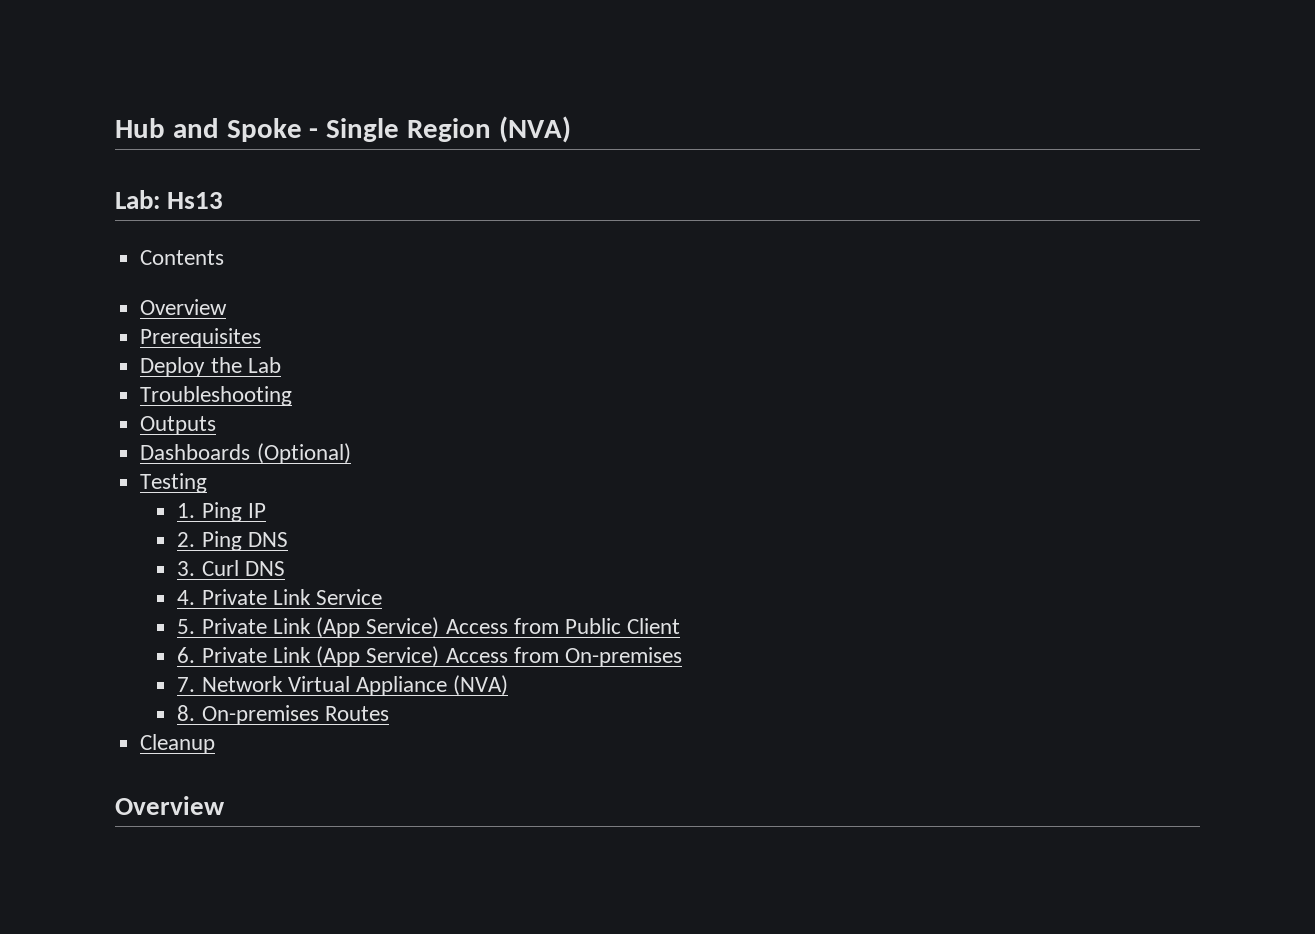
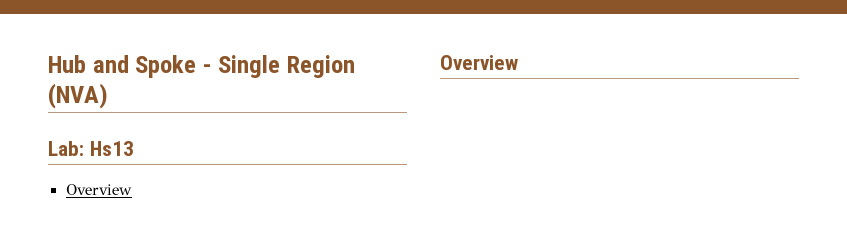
[140,250,225,265] [140,299,228,315] [140,328,262,348] [140,357,281,377] [140,386,293,406] [140,416,217,435] [140,443,351,464] [140,473,208,493] [177,502,266,522] [177,531,288,551] [177,560,285,576] [177,589,383,605] [177,617,681,638] [177,646,682,667] [177,675,509,696] [177,705,389,725] [140,734,216,754] [115,796,225,815] Contents // Overview // Prerequisites // Deploy the Lab // Troubleshooting // Outputs // Dashboards (Optional) // Testing // 1. Ping IP // 2. Ping DNS // 3. Curl DNS // 4. Private Link Service // 5. Private Link (App Service) Access from Public Client // 6. Private Link (App Service) Access from On-premises // 7. Network Virtual Appliance (NVA) // 8. On-premises Routes // Cleanup // Overview -> [65,184,132,195] [440,55,518,70] Overview // Overview

